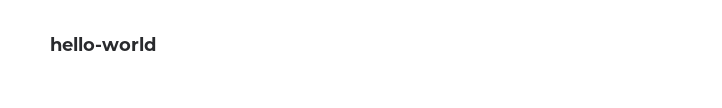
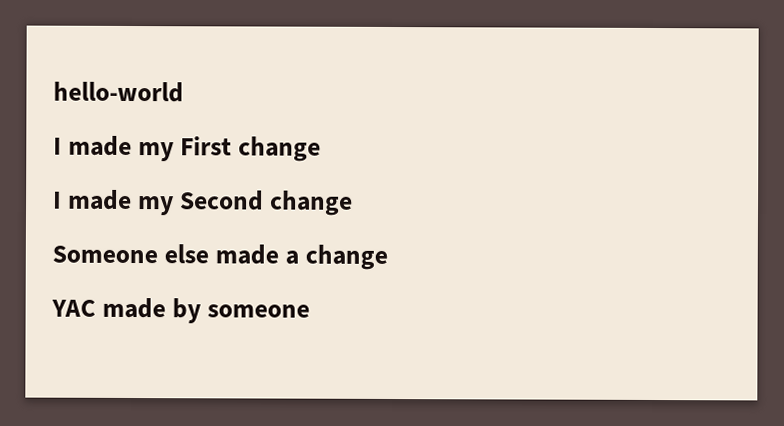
(156, 44) none -> [53,135,321,162] [53,189,353,216] [52,244,388,270] [51,297,310,324] // I made my First change // I made my Second change // Someone else made a change // YAC made by someone

